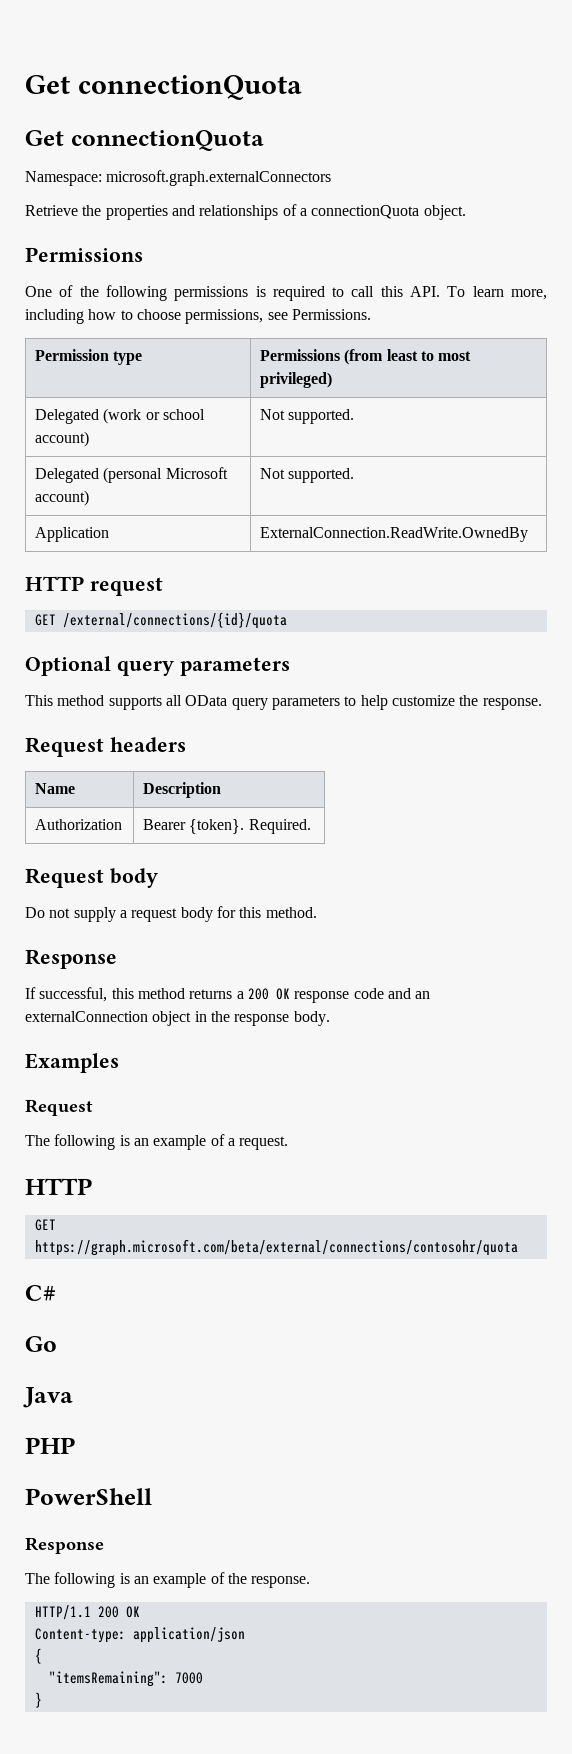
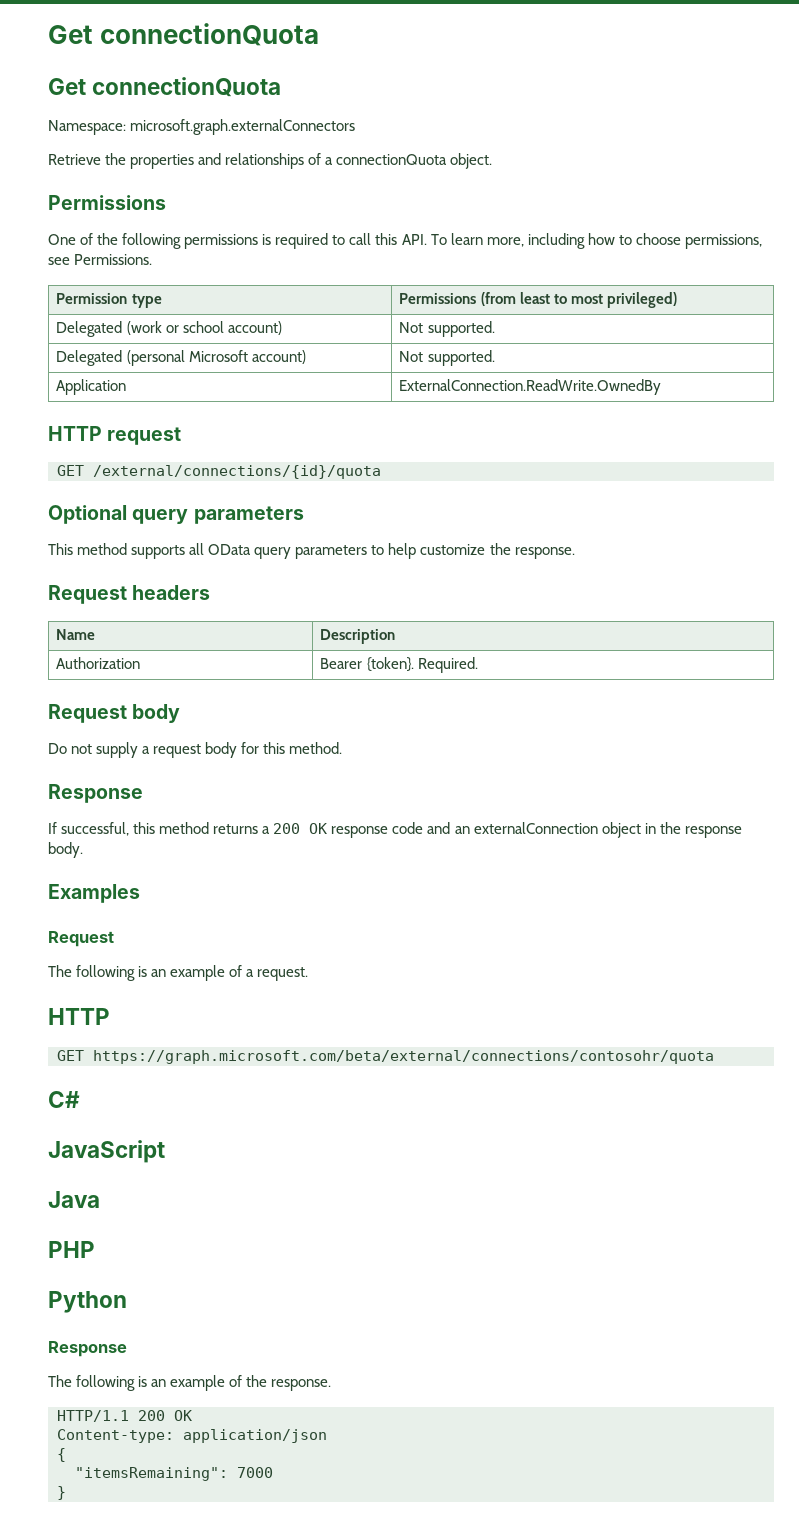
[25,1336,57,1352] Go -> [48,1140,165,1163] JavaScript
[25,1488,152,1505] PowerShell -> [48,1291,127,1313] Python

